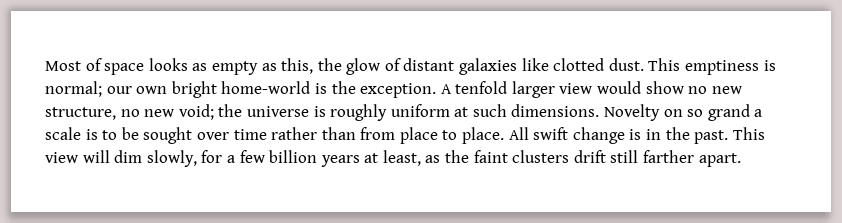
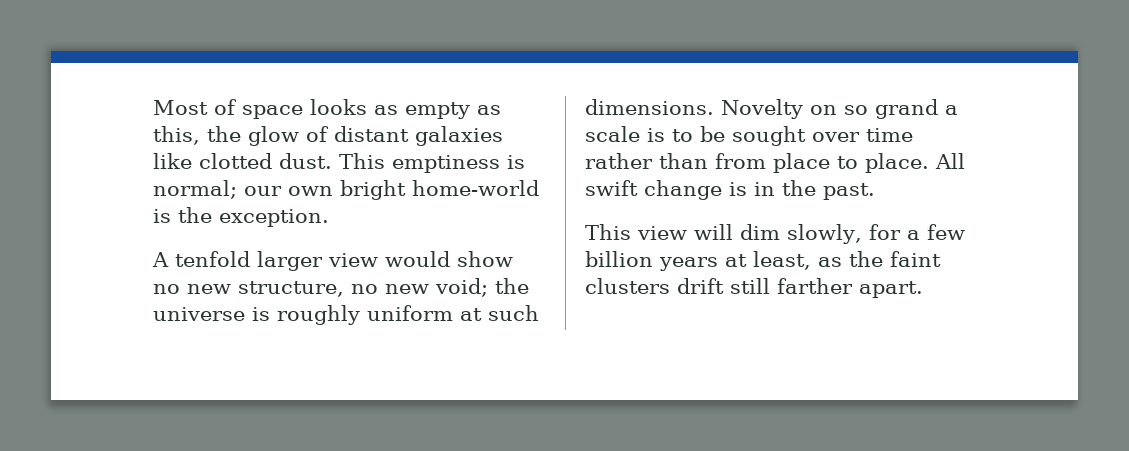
(437, 90) none -> (329, 218) //
(729, 137) none -> (875, 191) //

